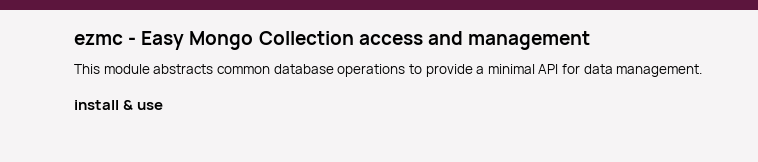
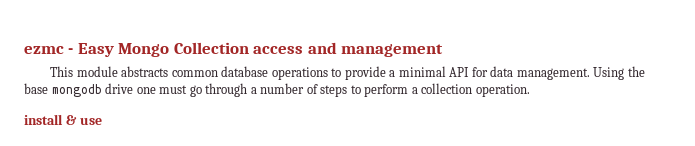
(703, 70) none -> [593,66,645,80] [24,83,530,97] Using the base mongodb drive one must go through a number of steps to perform a collection operation.

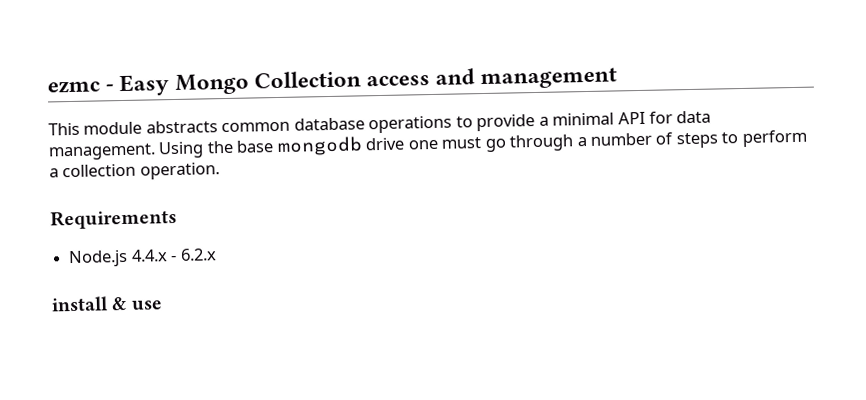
(530, 90) none -> [50,208,177,230] [68,248,217,268] // Requirements // Node.js 4.4.x - 6.2.x

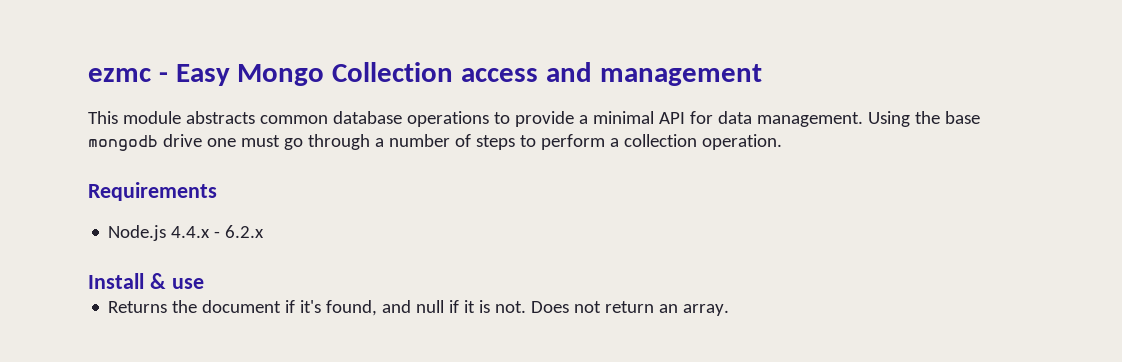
[51,296,109,312] install -> [88,273,144,289] Install
(163, 305) none -> [108,300,730,316] // Returns the document if it's found, and null if it is not. Does not return an array.

